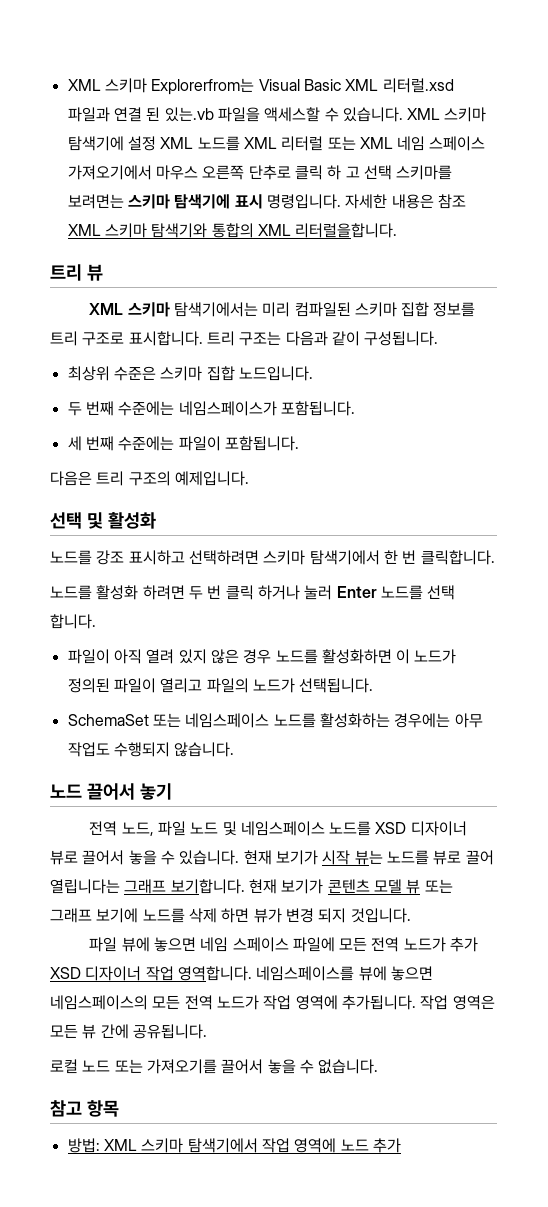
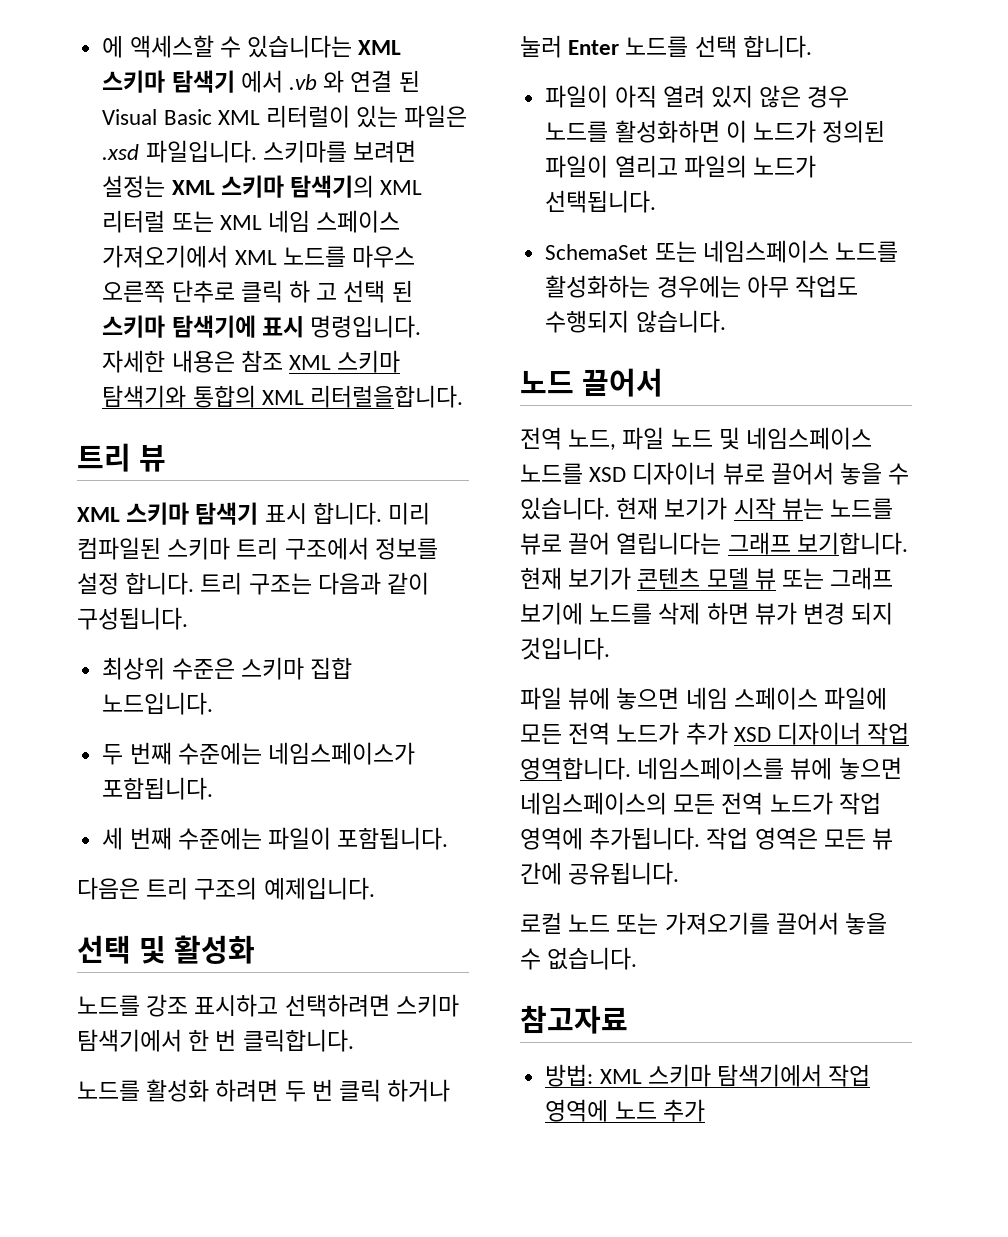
[67,78,454,95] [67,107,487,122] [67,136,240,151] XML 스키마 Explorerfrom는 Visual Basic XML 리터럴.xsd 파일과 연결 된 있는.vb 파일을 액세스할 수 있습니다. XML 스키마 탐색기에 설정 XML 노드를 -> [102,35,402,58] [102,70,420,93] [102,105,468,128] [102,140,416,163] [102,175,374,198] 에 액세스할 수 있습니다는 XML 스키마 탐색기 에서 .vb 와 연결 된 Visual Basic XML 리터럴이 있는 파일은 .xsd 파일입니다. 스키마를 보려면 설정는 XML 스키마 탐색기의
(152, 172) none -> [234,246,346,267] XML 노드를
[396,165,453,180] [67,194,124,209] 스키마를 보려면는 -> [391,280,413,302] 된
[173,302,476,317] [50,331,203,346] 탐색기에서는 미리 컴파일된 스키마 집합 정보를 트리 구조로 표시합니다. -> [195,502,431,525] [77,537,438,560] [77,572,195,595] 탐색기 표시 합니다. 미리 컴파일된 스키마 트리 구조에서 정보를 설정 합니다.
[139,783,172,800] 놓기 -> (663, 382) none
[50,1100,119,1117] 참고 항목 -> [520,1005,628,1034] 참고자료

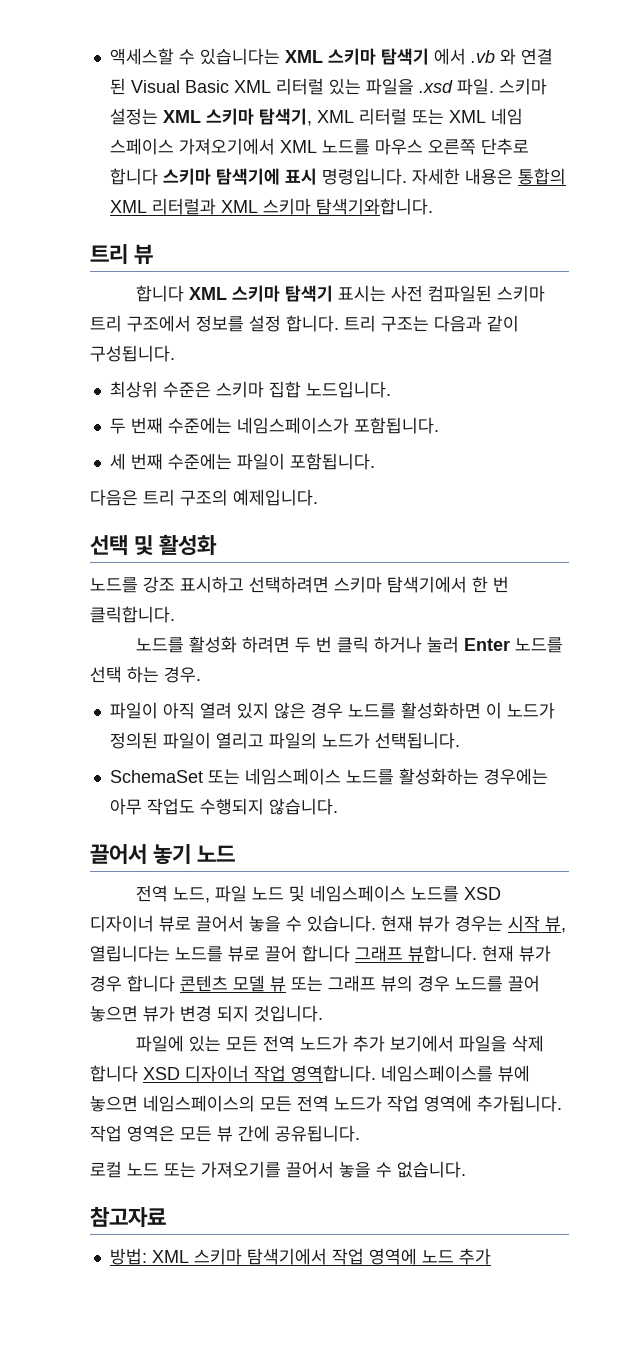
[102,35,124,58] 에 -> (109, 56) none
[265,105,468,128] [102,140,416,163] 리터럴이 있는 파일은 .xsd 파일입니다. 스키마를 보려면 -> [275,78,547,95] 리터럴 있는 파일을 .xsd 파일. 스키마
[289,175,374,198] 탐색기의 -> [258,108,312,126] 탐색기,
[240,280,413,303] 클릭 하 고 선택 된 -> [109,168,158,185] 합니다
[240,350,401,373] [102,385,463,408] 참조 XML 스키마 탐색기와 통합의 XML 리터럴을합니다. -> [517,168,566,185] [109,198,433,215] 통합의 XML 리터럴과 XML 스키마 탐색기와합니다.
[77,502,431,525] XML 스키마 탐색기 표시 합니다. 미리 -> [135,285,423,302] 합니다 XML 스키마 탐색기 표시는 사전
[742,35,812,58] 합니다. -> [127,666,201,683] 하는 경우.
[520,368,663,397] 노드 끌어서 -> [90,844,236,865] 끌어서 놓기 노드
[664,497,894,520] [520,532,908,555] [520,567,632,590] 보기가 시작 뷰는 노드를 뷰로 끌어 열립니다는 그래프 보기합니다. 현재 보기가 -> [418,915,566,933] [90,945,551,962] [90,975,175,992] 뷰가 경우는 시작 뷰, 열립니다는 노드를 뷰로 끌어 합니다 그래프 뷰합니다. 현재 뷰가 경우 합니다
[520,602,749,625] 보기에 노드를 삭제 하면 -> [381,975,540,992] [90,1005,138,1022] 뷰의 경우 노드를 끌어 놓으면
[520,687,888,710] [520,722,728,745] 파일 뷰에 놓으면 네임 스페이스 파일에 모든 전역 노드가 추가 -> [135,1035,544,1052] [90,1065,138,1082] 파일에 있는 모든 전역 노드가 추가 보기에서 파일을 삭제 합니다

